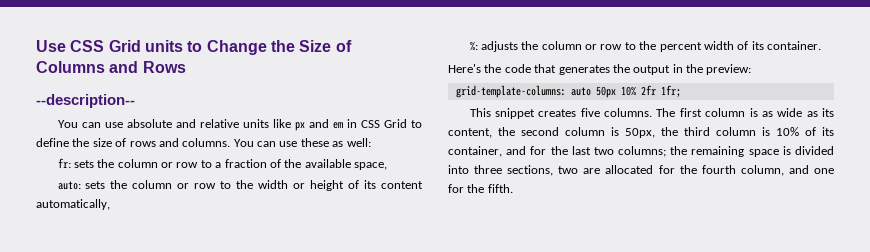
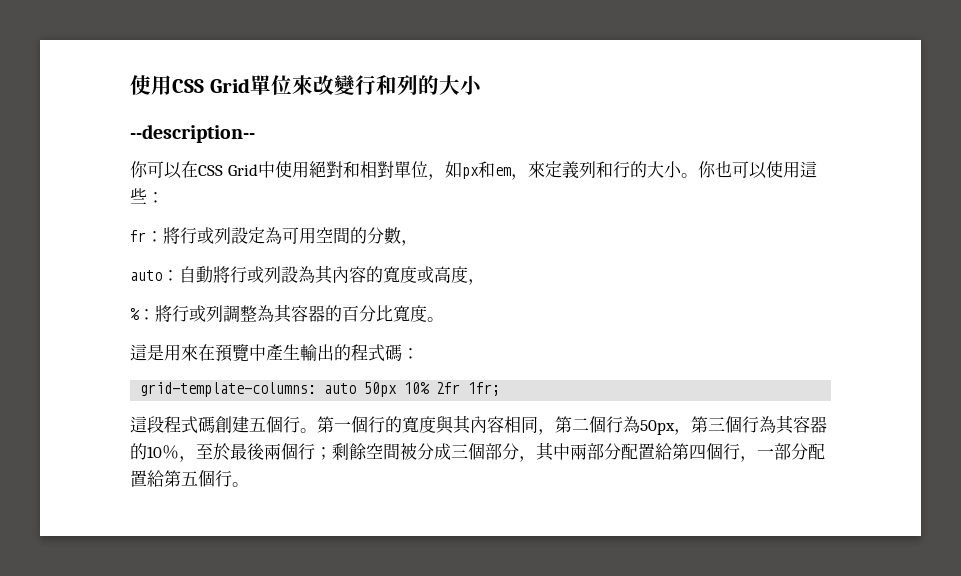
[36,40,352,55] [36,61,186,73] [36,94,135,108] [57,119,423,131] [36,138,371,147] [57,158,388,170] [57,180,423,191] [36,199,110,210] [469,41,822,52] [448,64,752,75] Use CSS Grid units to Change the Size of Columns and Rows // --description-- // You can use absolute and relative units like px and em in CSS Grid to define the size of rows and columns. You can use these as well: // fr: sets the column or row to a fraction of the available space, // auto: sets the column or row to the width or height of its content automatically, // %: adjusts the column or row to the percent width of its container. // Here's the code that generates the output in the preview: -> [130,75,483,96] [130,124,255,143] [130,161,817,180] [130,188,164,204] [130,227,418,246] [130,265,485,285] [130,304,444,323] [130,344,419,362] 使用CSS Grid單位來改變行和列的大小 // --description-- // 你可以在CSS Grid中使用絕對和相對單位，如px和em，來定義列和行的大小。你也可以使用這些： // fr：將行或列設定為可用空間的分數， // auto：自動將行或列設為其內容的寬度或高度， // %：將行或列調整為其容器的百分比寬度。 // 這是用來在預覽中產生輸出的程式碼：
[469,108,834,119] [448,127,834,138] [448,146,834,157] [448,165,834,176] [448,184,513,193] This snippet creates five columns. The first column is as wide as its content, the second column is 50px, the third column is 10% of its container, and for the last two columns; the remaining space is divided into three sections, two are allocated for the fourth column, and one for the fifth. -> [130,415,827,435] [130,442,825,462] [130,470,249,487] 這段程式碼創建五個行。第一個行的寬度與其內容相同，第二個行為50px，第三個行為其容器的10％，至於最後兩個行；剩餘空間被分成三個部分，其中兩部分配置給第四個行，一部分配置給第五個行。

